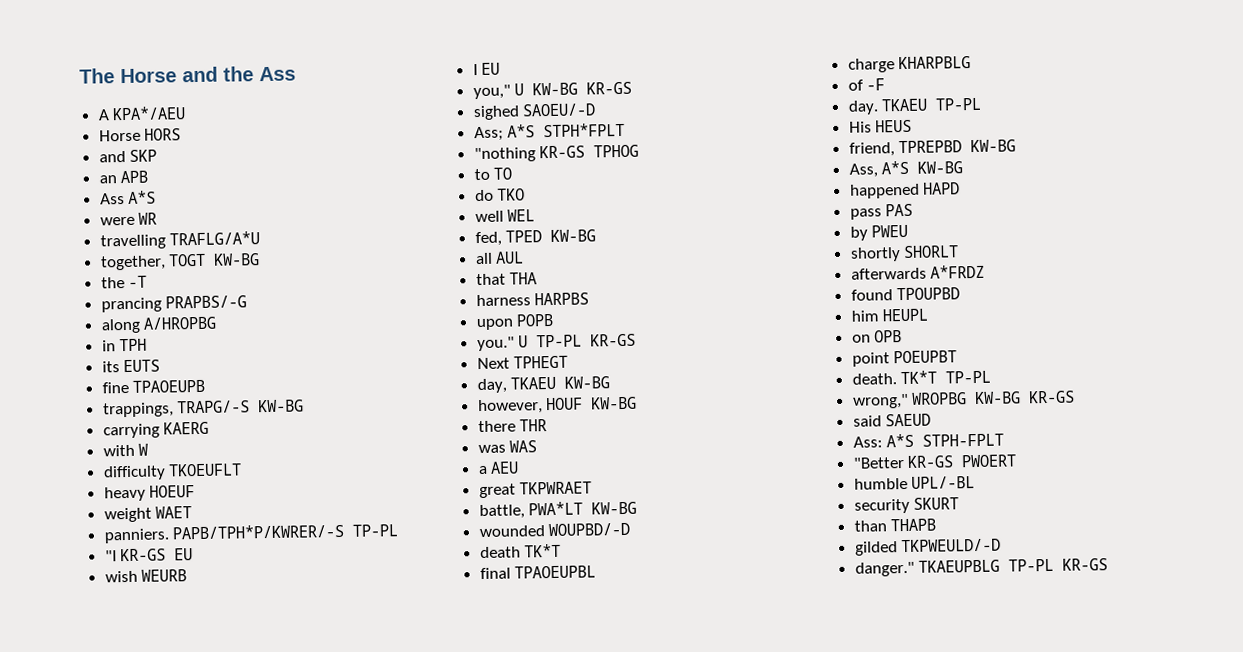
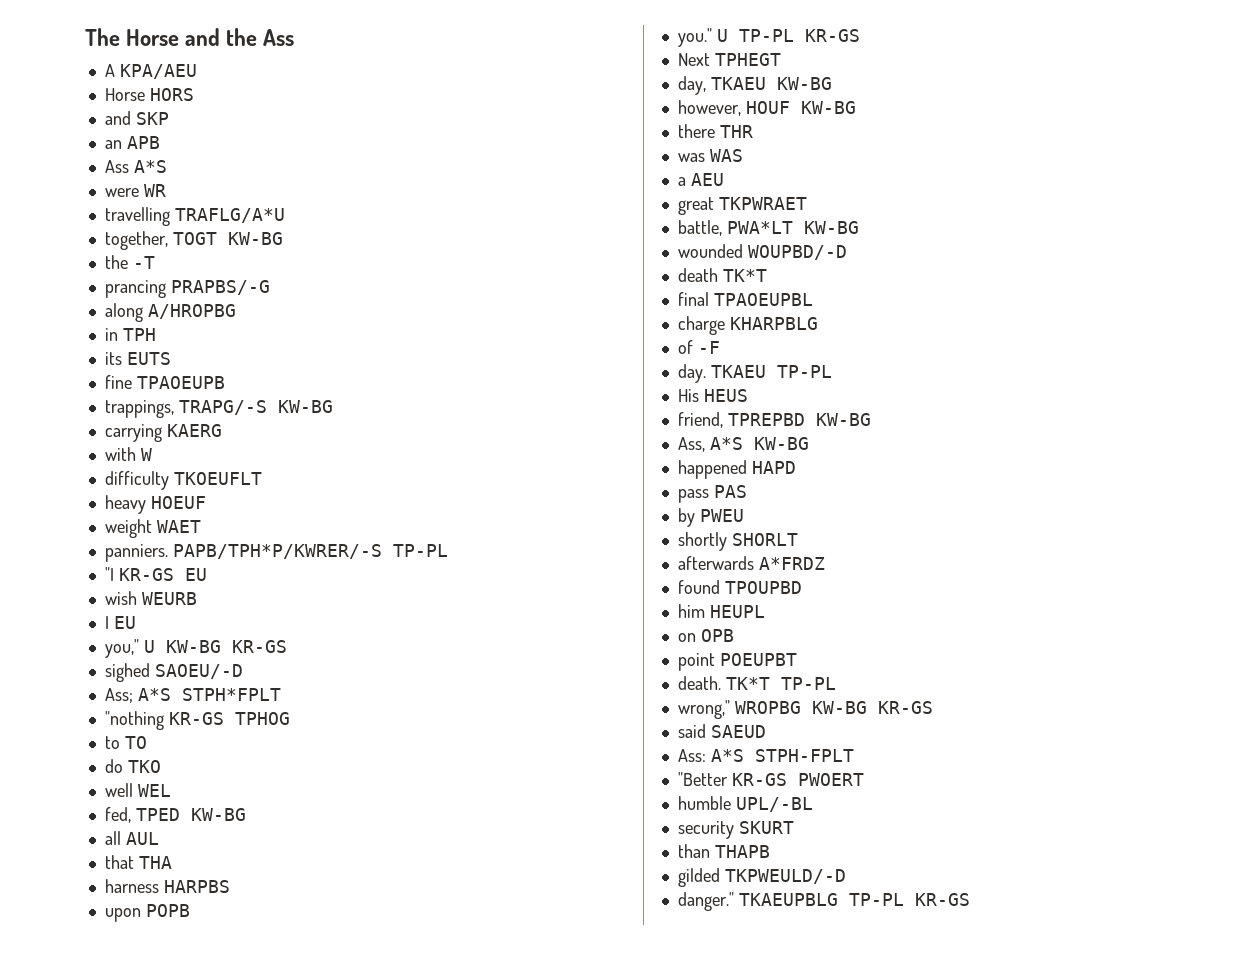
[112,106,187,121] KPA*/AEU -> [119,64,197,79] KPA/AEU

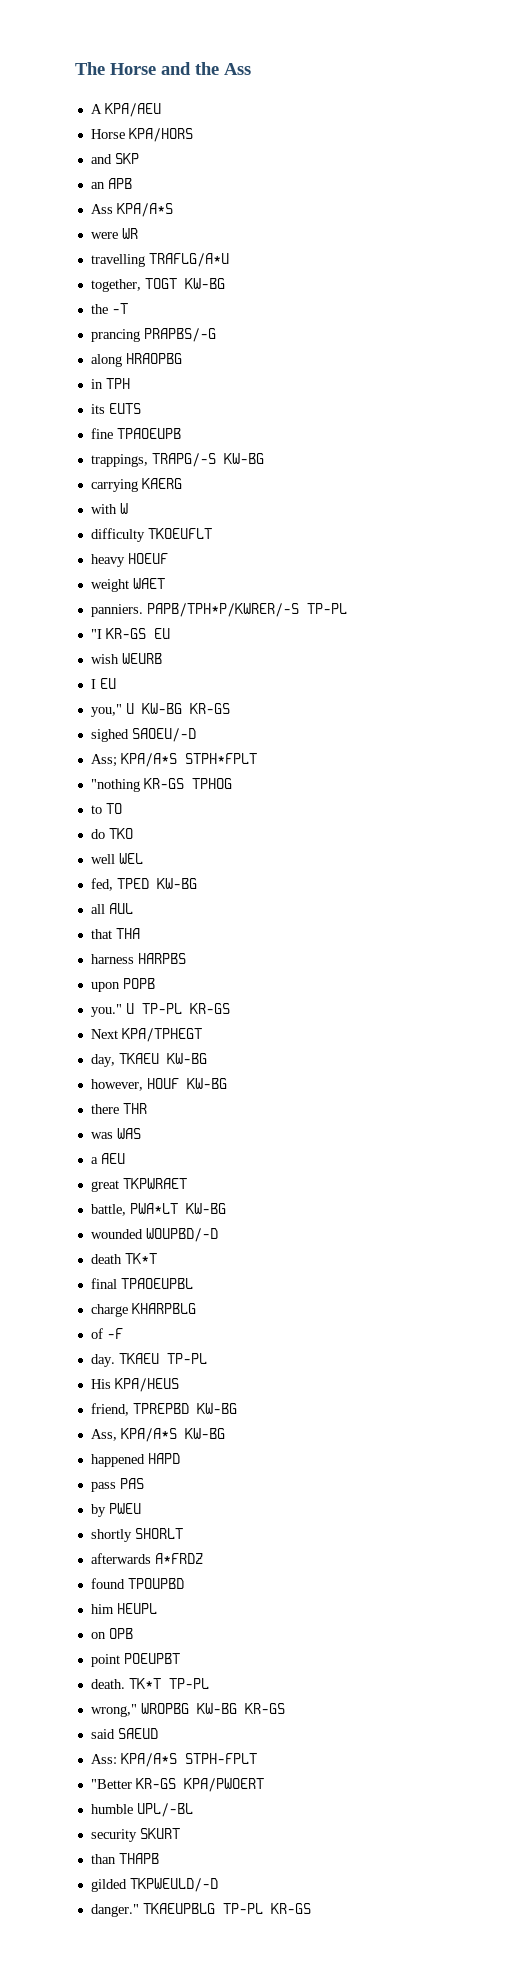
[149,88,194,101] HORS -> [128,128,193,142] KPA/HORS
[133,160,167,173] A*S -> [116,203,173,217] KPA/A*S
[147,304,236,319] A/HROPBG -> [125,353,182,364] HRAOPBG
[137,688,171,701] A*S -> [120,753,177,767] KPA/A*S
[714,53,781,66] TPHEGT -> [121,1028,202,1042] KPA/TPHEGT
[703,389,748,402] HEUS -> [114,1378,179,1392] KPA/HEUS
[709,437,743,450] A*S -> [120,1428,177,1442] KPA/A*S
[710,749,744,762] A*S -> [120,1753,177,1767] KPA/A*S
[797,773,864,786] PWOERT -> [183,1778,264,1792] KPA/PWOERT

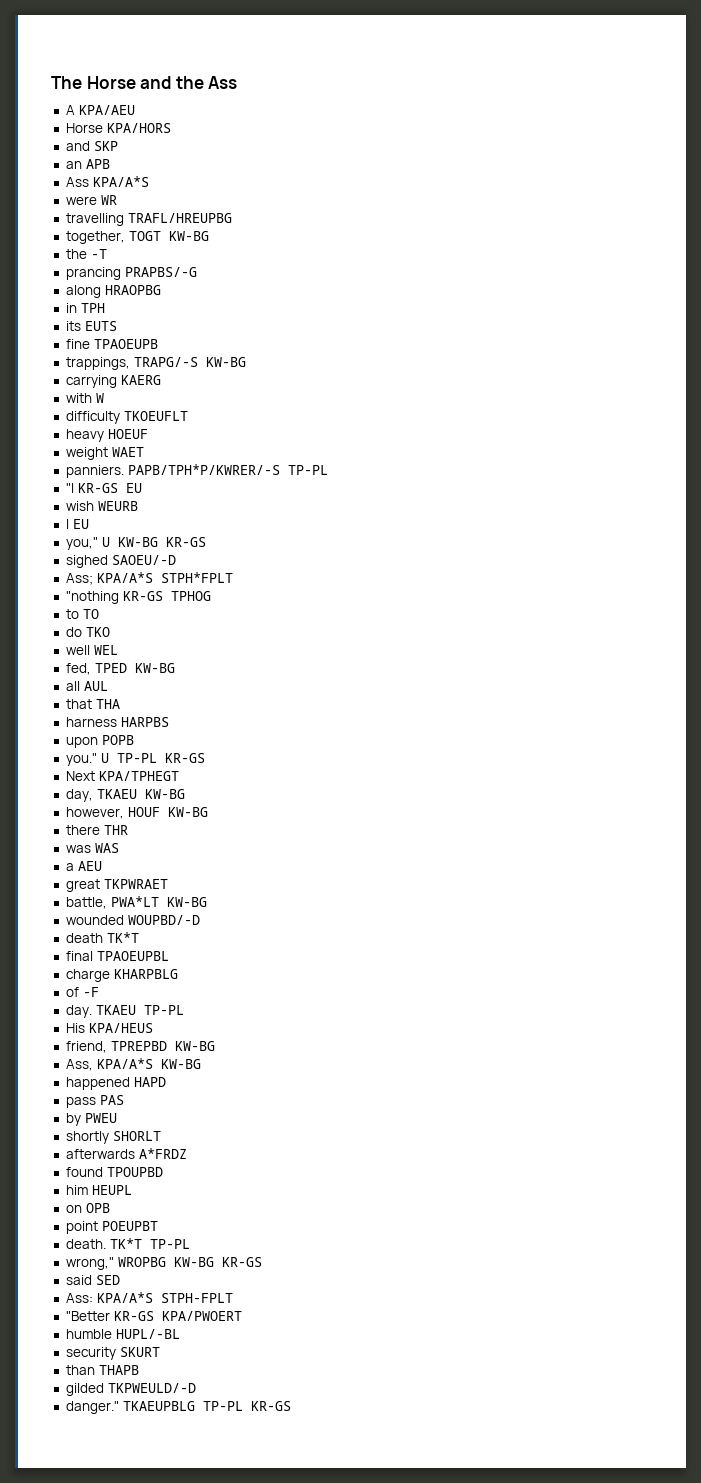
[148,253,229,267] TRAFLG/A*U -> [127,213,232,223] TRAFL/HREUPBG
[117,1728,158,1739] SAEUD -> [95,1275,120,1285] SED
[136,1803,193,1817] UPL/-BL -> [115,1329,180,1339] HUPL/-BL

